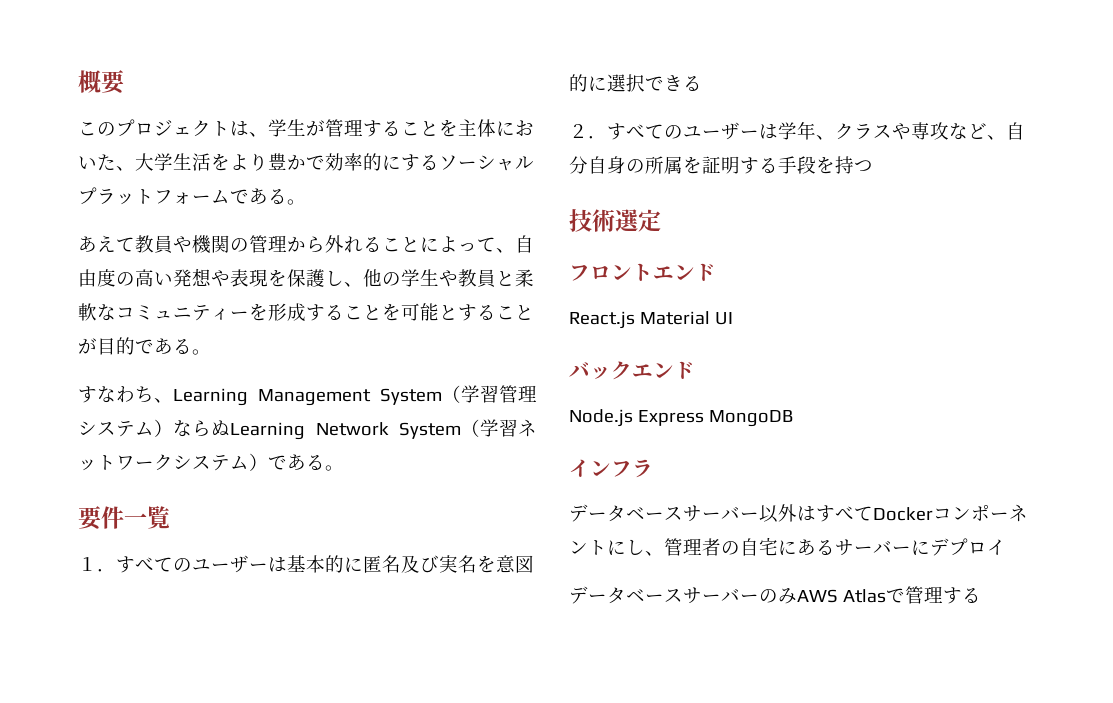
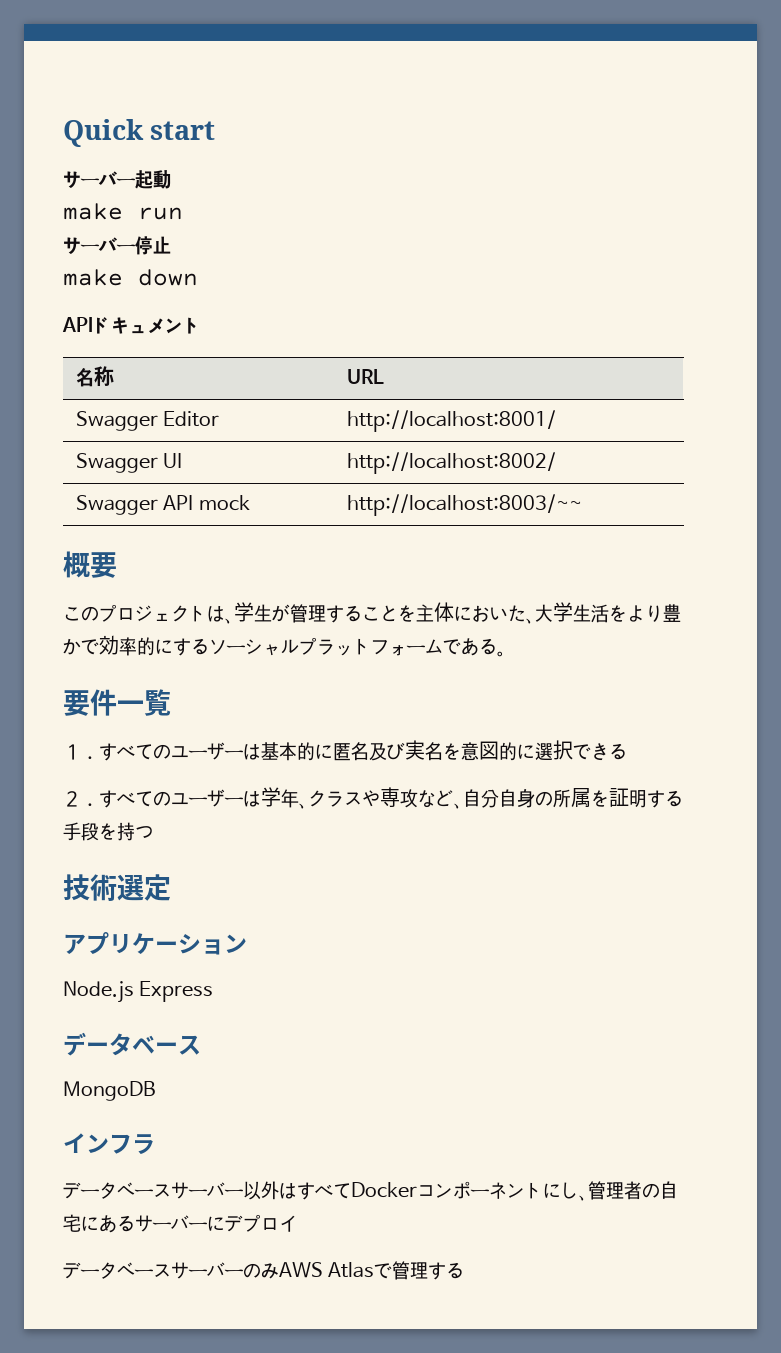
(78, 81) none -> [63,119,216,147] [63,170,171,189] [63,203,183,220] [63,236,171,255] [63,269,198,286] [62,317,201,334] [75,366,114,387] [346,369,384,384] [75,411,220,431] [346,410,556,432] [75,453,183,473] [346,452,556,474] [75,495,250,515] [346,494,582,516] Quick start // サーバー起動 // make run // サーバー停止 // make down // APIドキュメント // 名称 | URL // Swagger Editor | http://localhost:8001/ // Swagger UI | http://localhost:8002/ // Swagger API mock | http://localhost:8003/~~ //
[78,235,534,254] [78,268,534,287] [78,303,534,322] [78,337,211,355] [78,385,537,406] [78,419,537,440] [78,453,344,471] // あえて教員や機関の管理から外れることによって、自由度の高い発想や表現を保護し、他の学生や教員と柔軟なコミュニティーを形成することを可能とすることが目的である。 // すなわち、Learning Management System（学習管理システム）ならぬLearning Network System（学習ネットワークシステム）である。 -> (506, 654) none
[569,263,716,281] [569,311,733,329] [569,361,695,380] フロントエンド // React.js Material UI // バックエンド -> [63,932,247,955] アプリケーション
(704, 418) none -> [63,1032,201,1056] // データベース //

